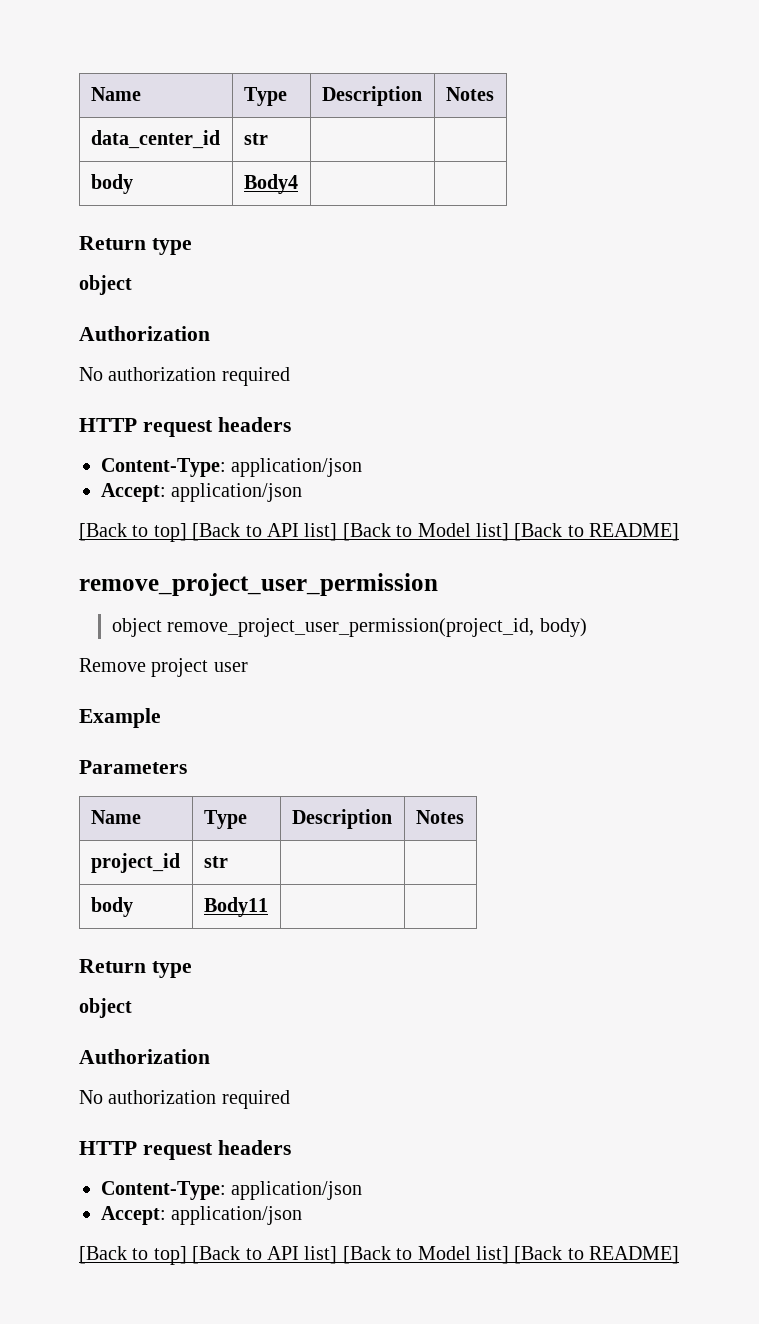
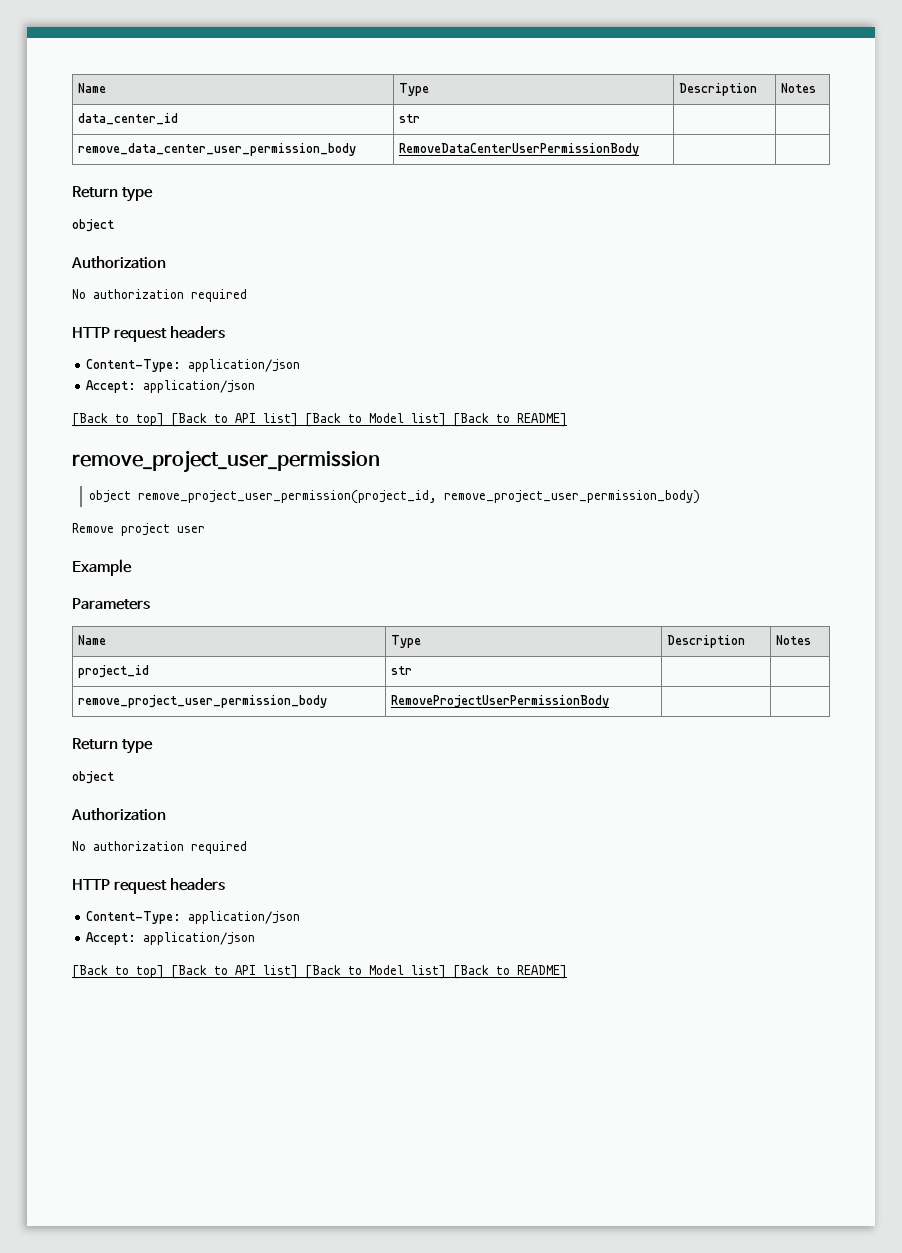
[90,174,133,194] [243,174,298,194] body | Body4 -> [78,143,357,156] [399,143,640,156] remove_data_center_user_permission_body | RemoveDataCenterUserPermissionBody
[539,618,587,637] body) -> [444,490,701,504] remove_project_user_permission_body)
[90,897,133,917] [203,897,268,917] body | Body11 -> [78,695,328,708] [391,695,610,708] remove_project_user_permission_body | RemoveProjectUserPermissionBody

